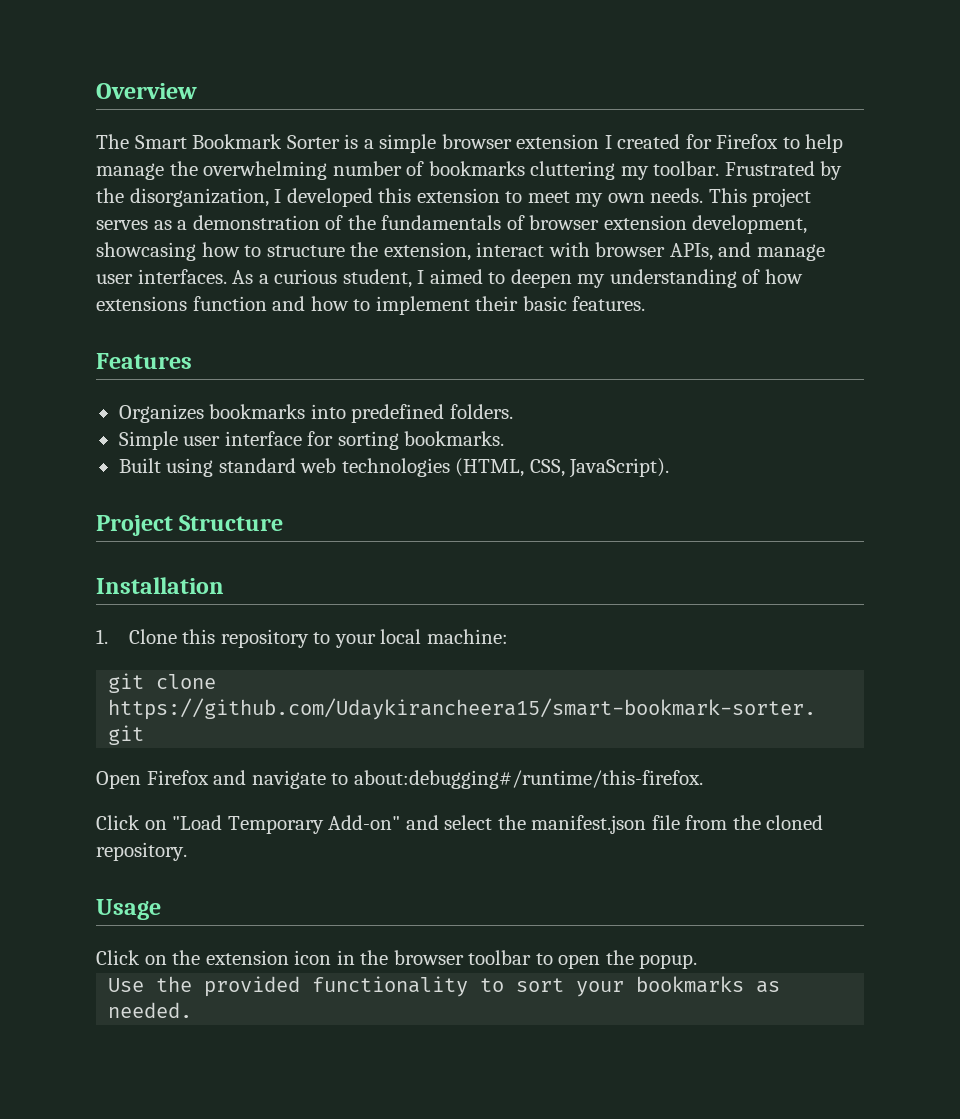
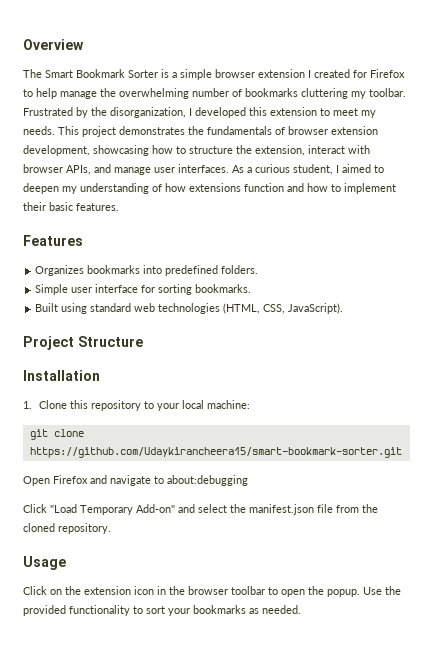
[607,193,645,203] own -> (376, 114) none
[96,215,344,230] serves as a demonstration of -> [119,126,185,135] demonstrates
[353,770,703,789] [96,815,167,830] about:debugging#/runtime/this-firefox. // Click on -> [167,475,248,486] [23,504,47,513] about:debugging // Click
(698, 961) // -> (360, 593) none

